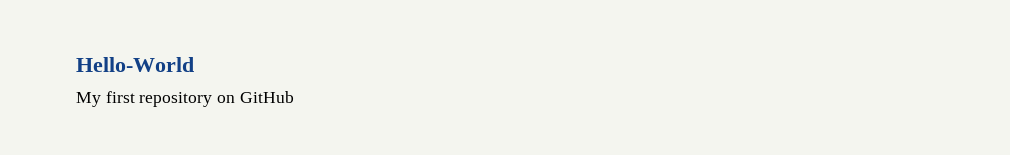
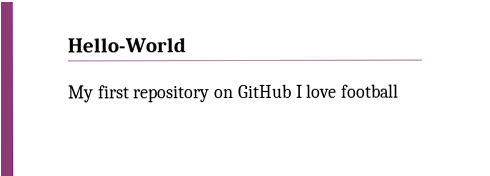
(294, 97) none -> [294,83,400,98] I love football

